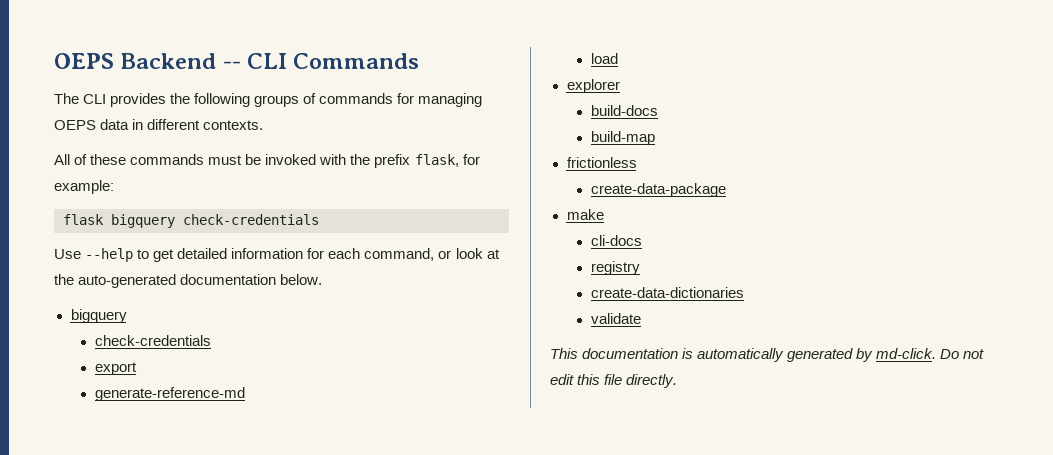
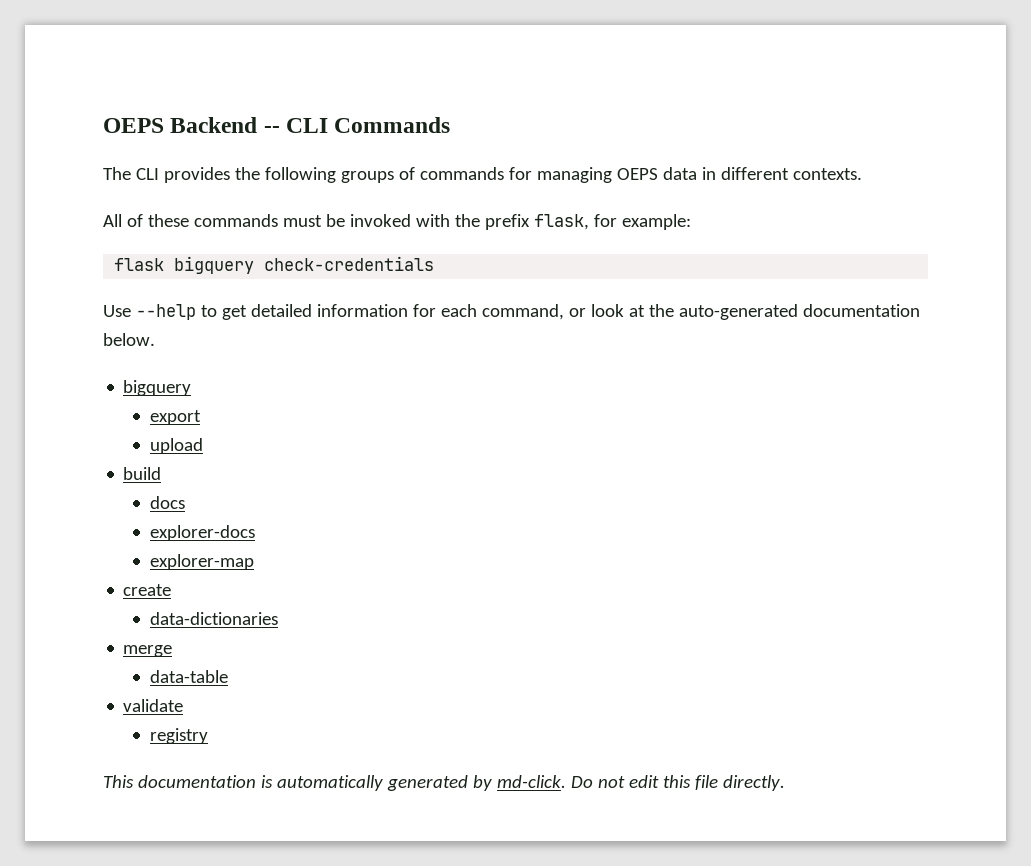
[94,335,211,346] // check-credentials -> (192, 388) none
[94,387,245,401] [590,53,618,64] [566,79,620,93] [590,105,658,116] [590,131,655,145] [566,157,637,168] [590,183,726,197] [566,209,604,220] [590,235,642,246] generate-reference-md // load // explorer // build-docs // build-map // frictionless // create-data-package // make // cli-docs -> [149,438,203,454] [123,467,162,480] [149,496,185,509] [149,525,255,541] [149,554,254,570] [123,584,172,596] [149,612,278,625] [123,645,173,657] [149,670,228,683] [123,699,184,712] upload // build // docs // explorer-docs // explorer-map // create // data-dictionaries // merge // data-table // validate
[590,287,744,298] [590,313,641,324] // create-data-dictionaries // validate -> (208, 736) none

